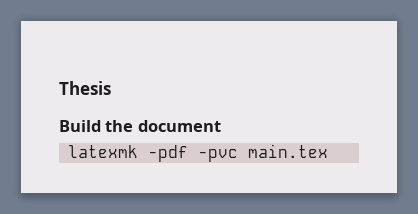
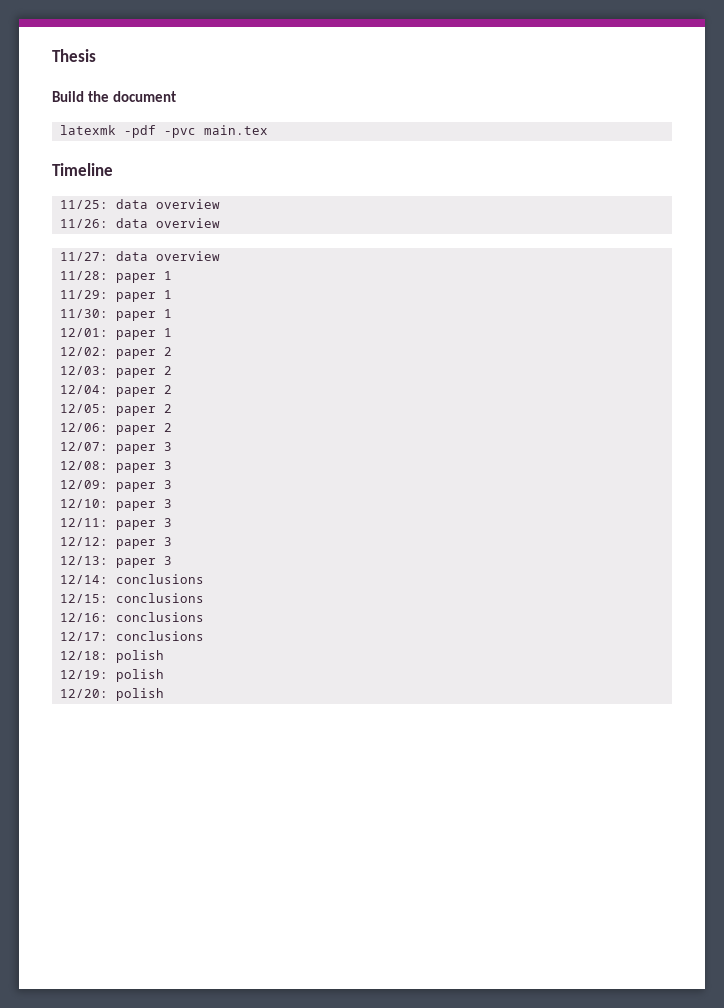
(329, 151) none -> [52,163,113,176] [59,199,220,209] [59,218,220,228] [59,251,220,261] [59,271,172,283] [59,290,172,302] [59,309,172,321] [59,328,172,340] [59,347,172,359] [59,366,172,378] [59,385,172,397] [59,404,172,416] [59,423,172,435] [59,442,172,454] [59,461,172,473] [59,480,172,492] [59,499,172,511] [59,518,172,530] [59,537,172,549] [59,556,172,568] [59,574,204,584] [59,593,204,603] [59,612,204,622] [59,631,204,641] [59,650,164,663] [59,669,164,682] [59,688,164,701] // Timeline // 11/25: data overview // 11/26: data overview // 11/27: data overview // 11/28: paper 1 // 11/29: paper 1 // 11/30: paper 1 // 12/01: paper 1 // 12/02: paper 2 // 12/03: paper 2 // 12/04: paper 2 // 12/05: paper 2 // 12/06: paper 2 // 12/07: paper 3 // 12/08: paper 3 // 12/09: paper 3 // 12/10: paper 3 // 12/11: paper 3 // 12/12: paper 3 // 12/13: paper 3 // 12/14: conclusions // 12/15: conclusions // 12/16: conclusions // 12/17: conclusions // 12/18: polish // 12/19: polish // 12/20: polish

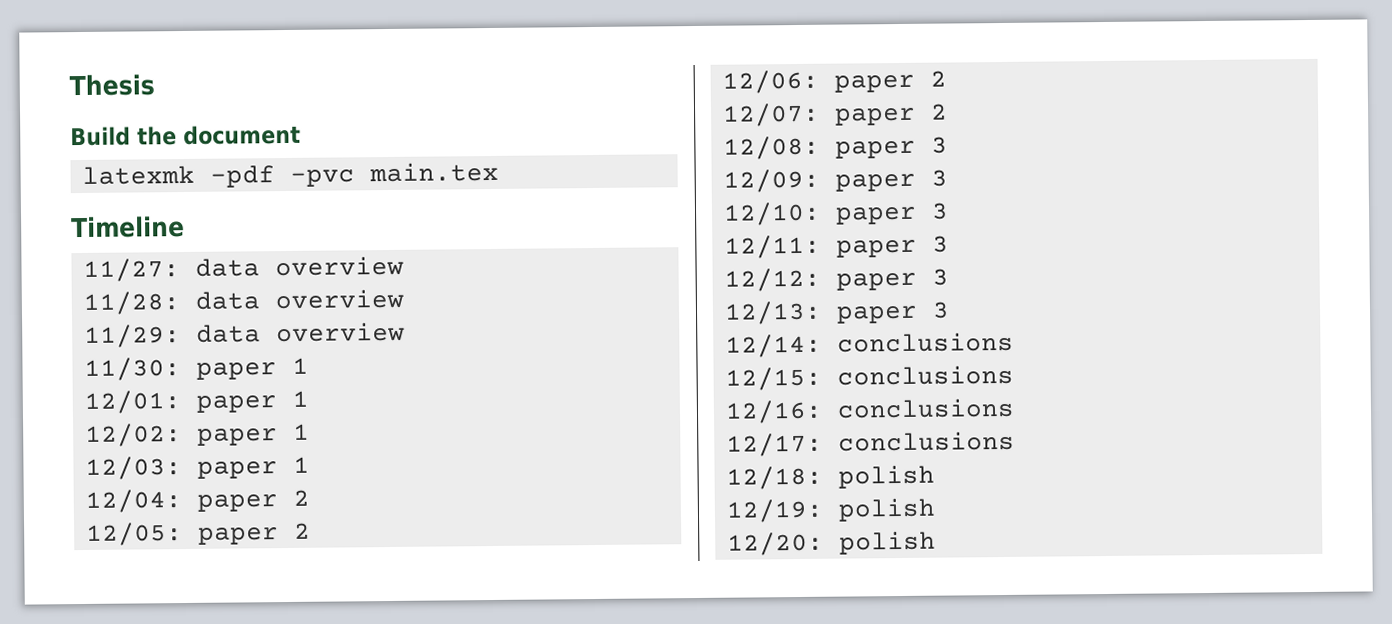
[59,199,220,209] [59,218,220,228] // 11/25: data overview // 11/26: data overview -> (185, 227) none
[115,271,172,283] paper 1 -> [195,288,405,310] data overview
[115,290,172,302] paper 1 -> [196,321,406,343] data overview
[163,347,172,356] 2 -> [293,423,311,440] 1
[163,366,172,375] 2 -> [293,456,311,473] 1
[163,442,172,451] 3 -> [930,103,949,120] 2

